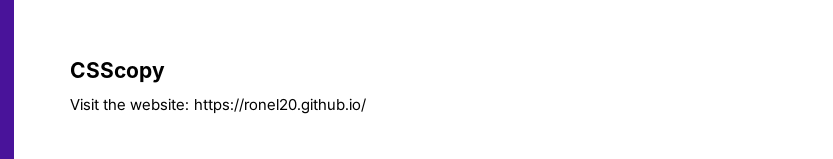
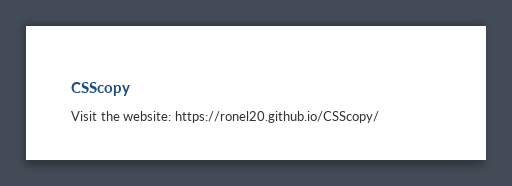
[193,98,366,114] https://ronel20.github.io/ -> [174,111,379,123] https://ronel20.github.io/CSScopy/

